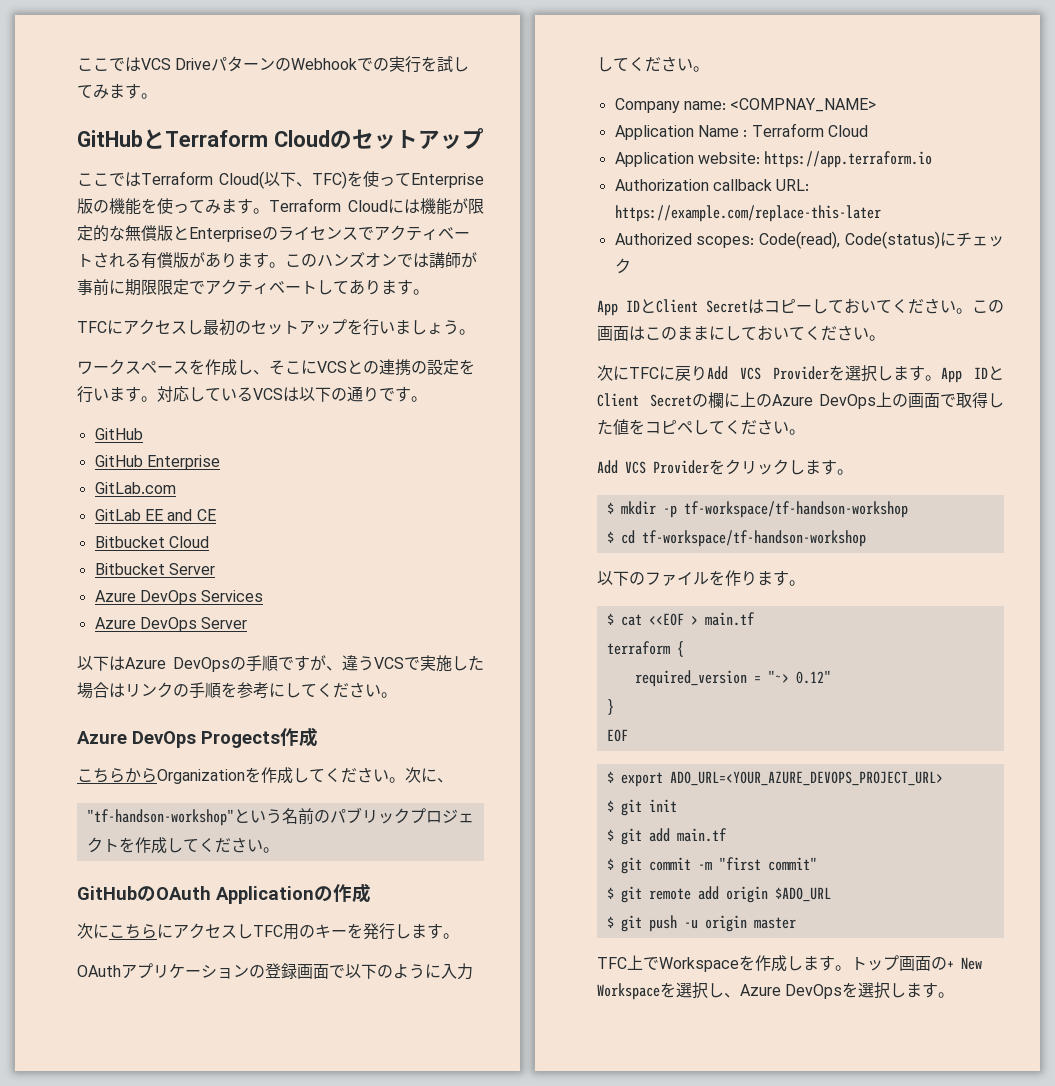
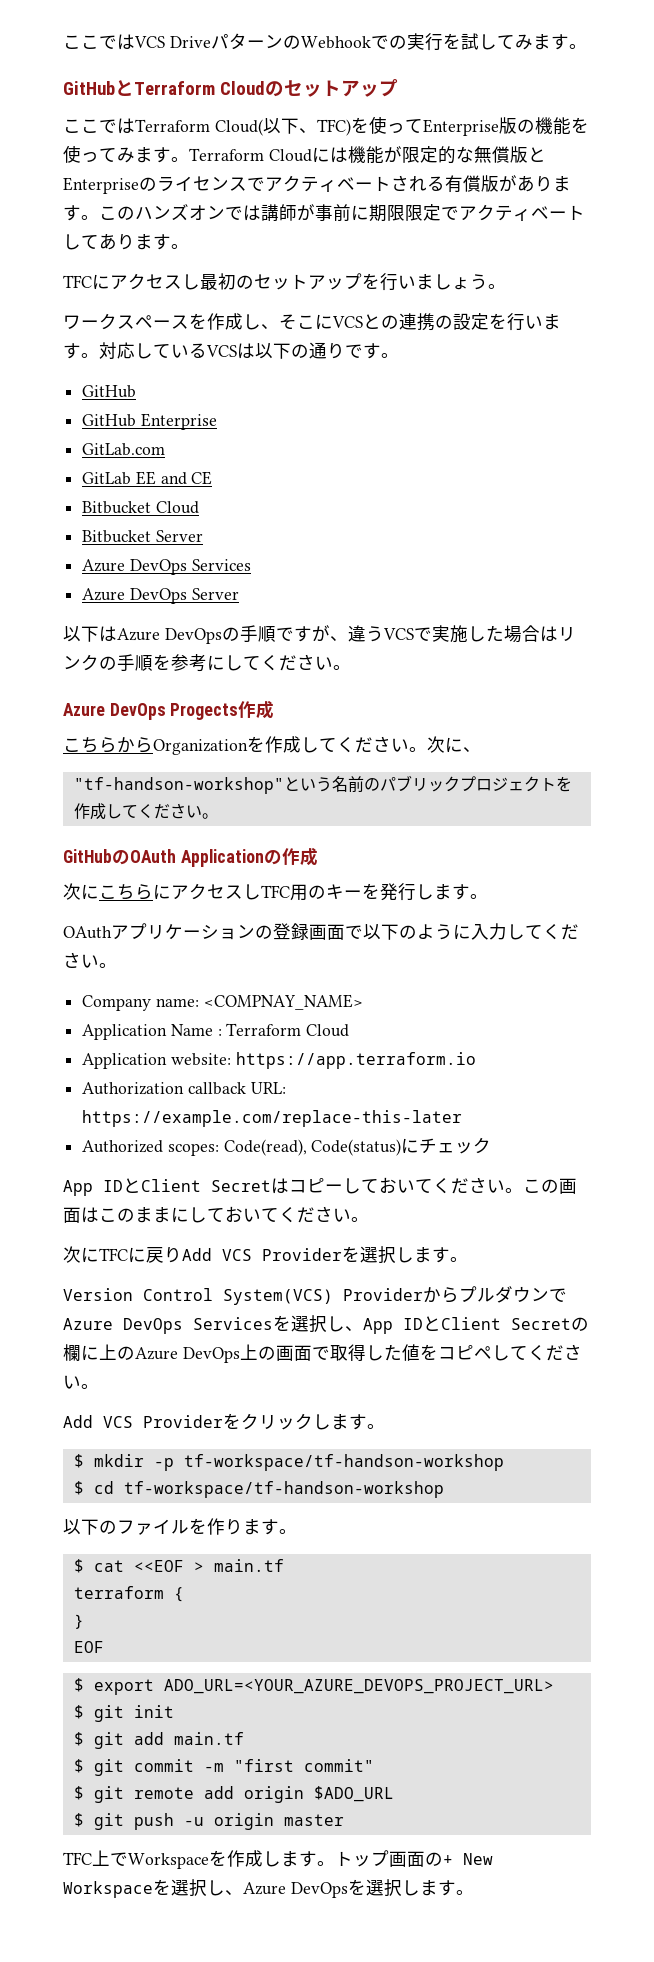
(941, 378) none -> [63,1286,567,1305] [63,1315,363,1334] // Version Control System(VCS) ProviderからプルダウンでAzure DevOps Servicesを選択し、
[634,670,831,687] // required_version = "~> 0.12" -> (184, 1594) none

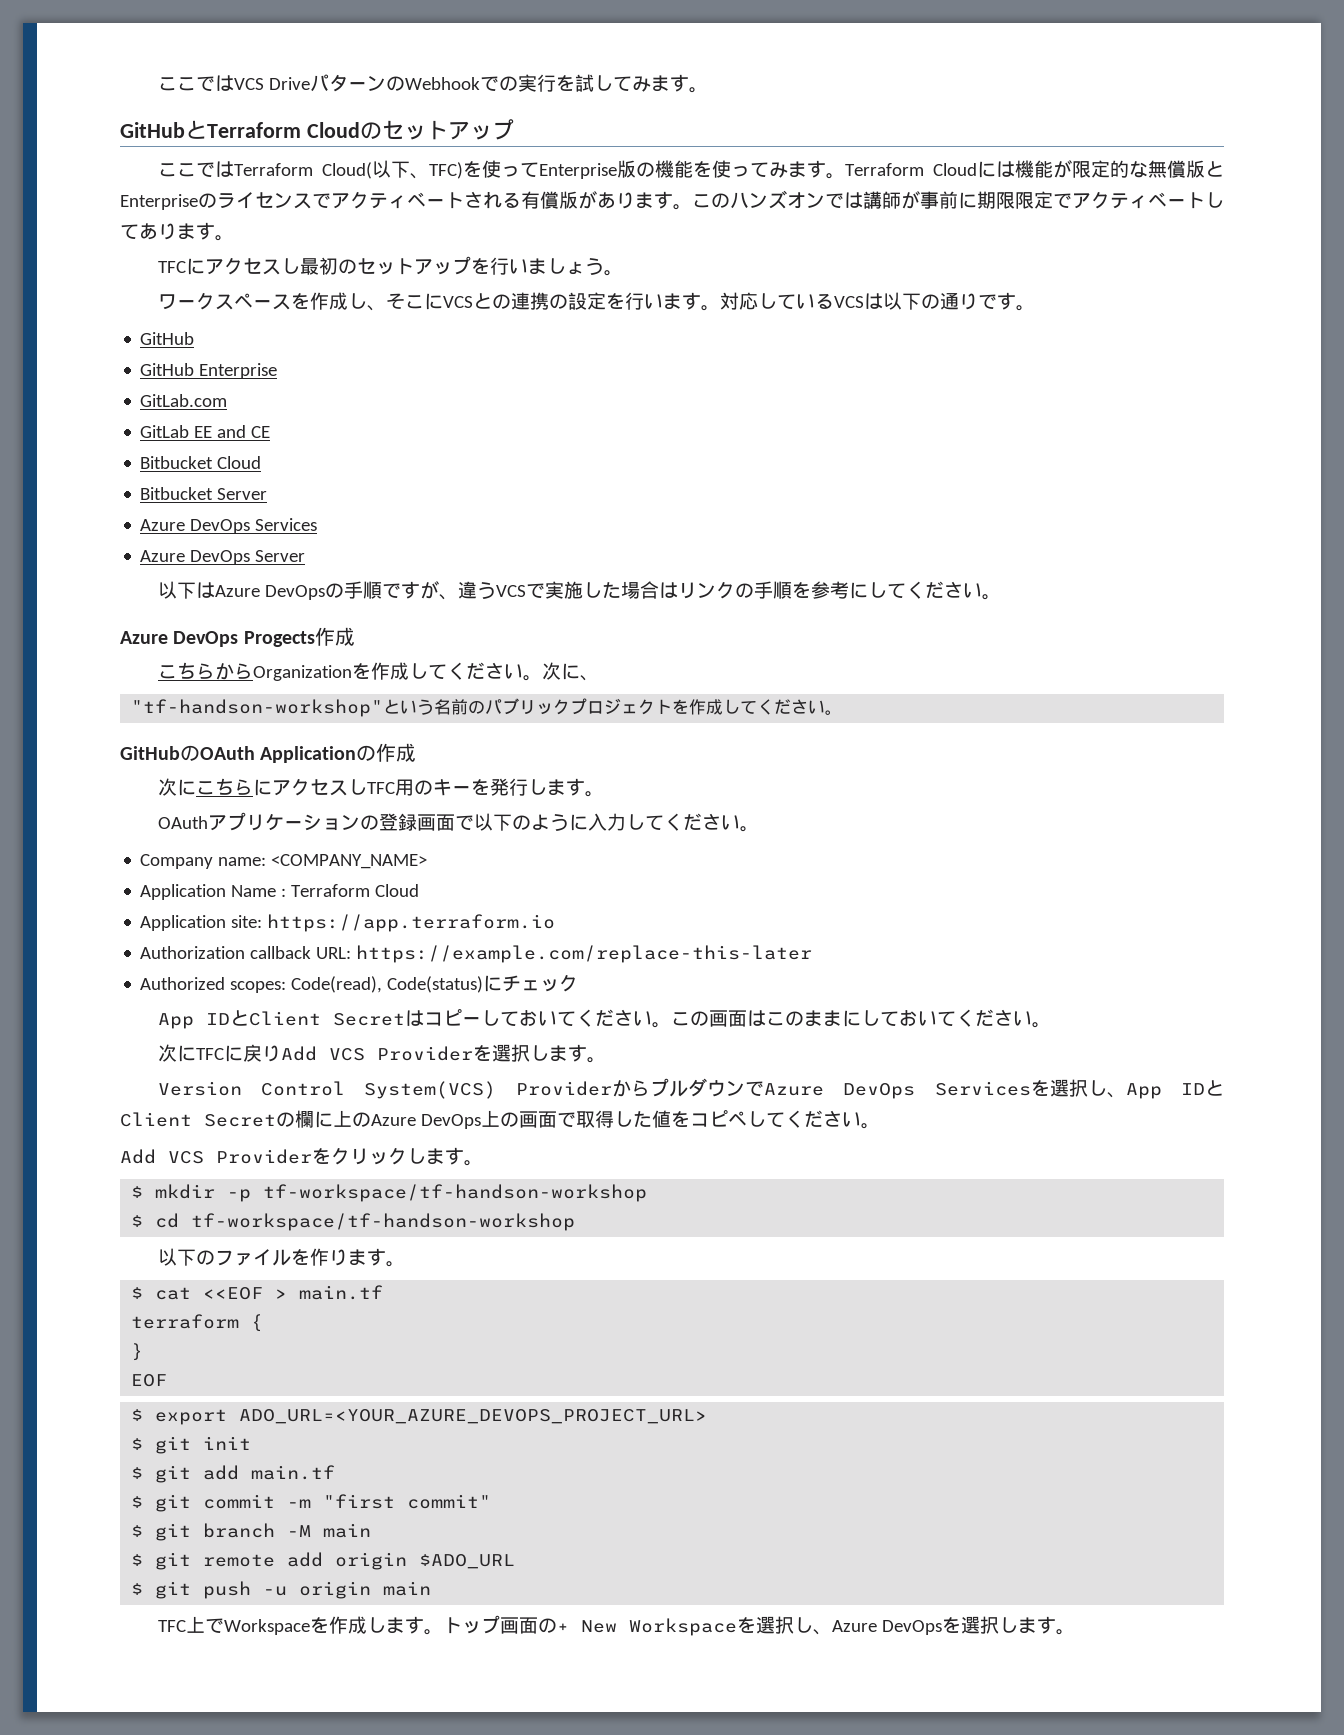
[203,994,363,1010] <COMPNAY_NAME> -> [271,854,428,869] <COMPANY_NAME>
[170,1053,231,1066] website: -> [231,915,263,928] site:
(374, 1765) none -> [131,1523,372,1541] // $ git branch -M main
[283,1814,344,1826] master -> [383,1581,432,1596] main

